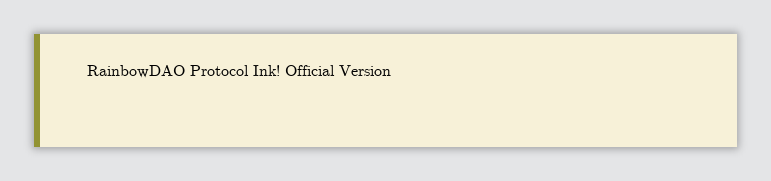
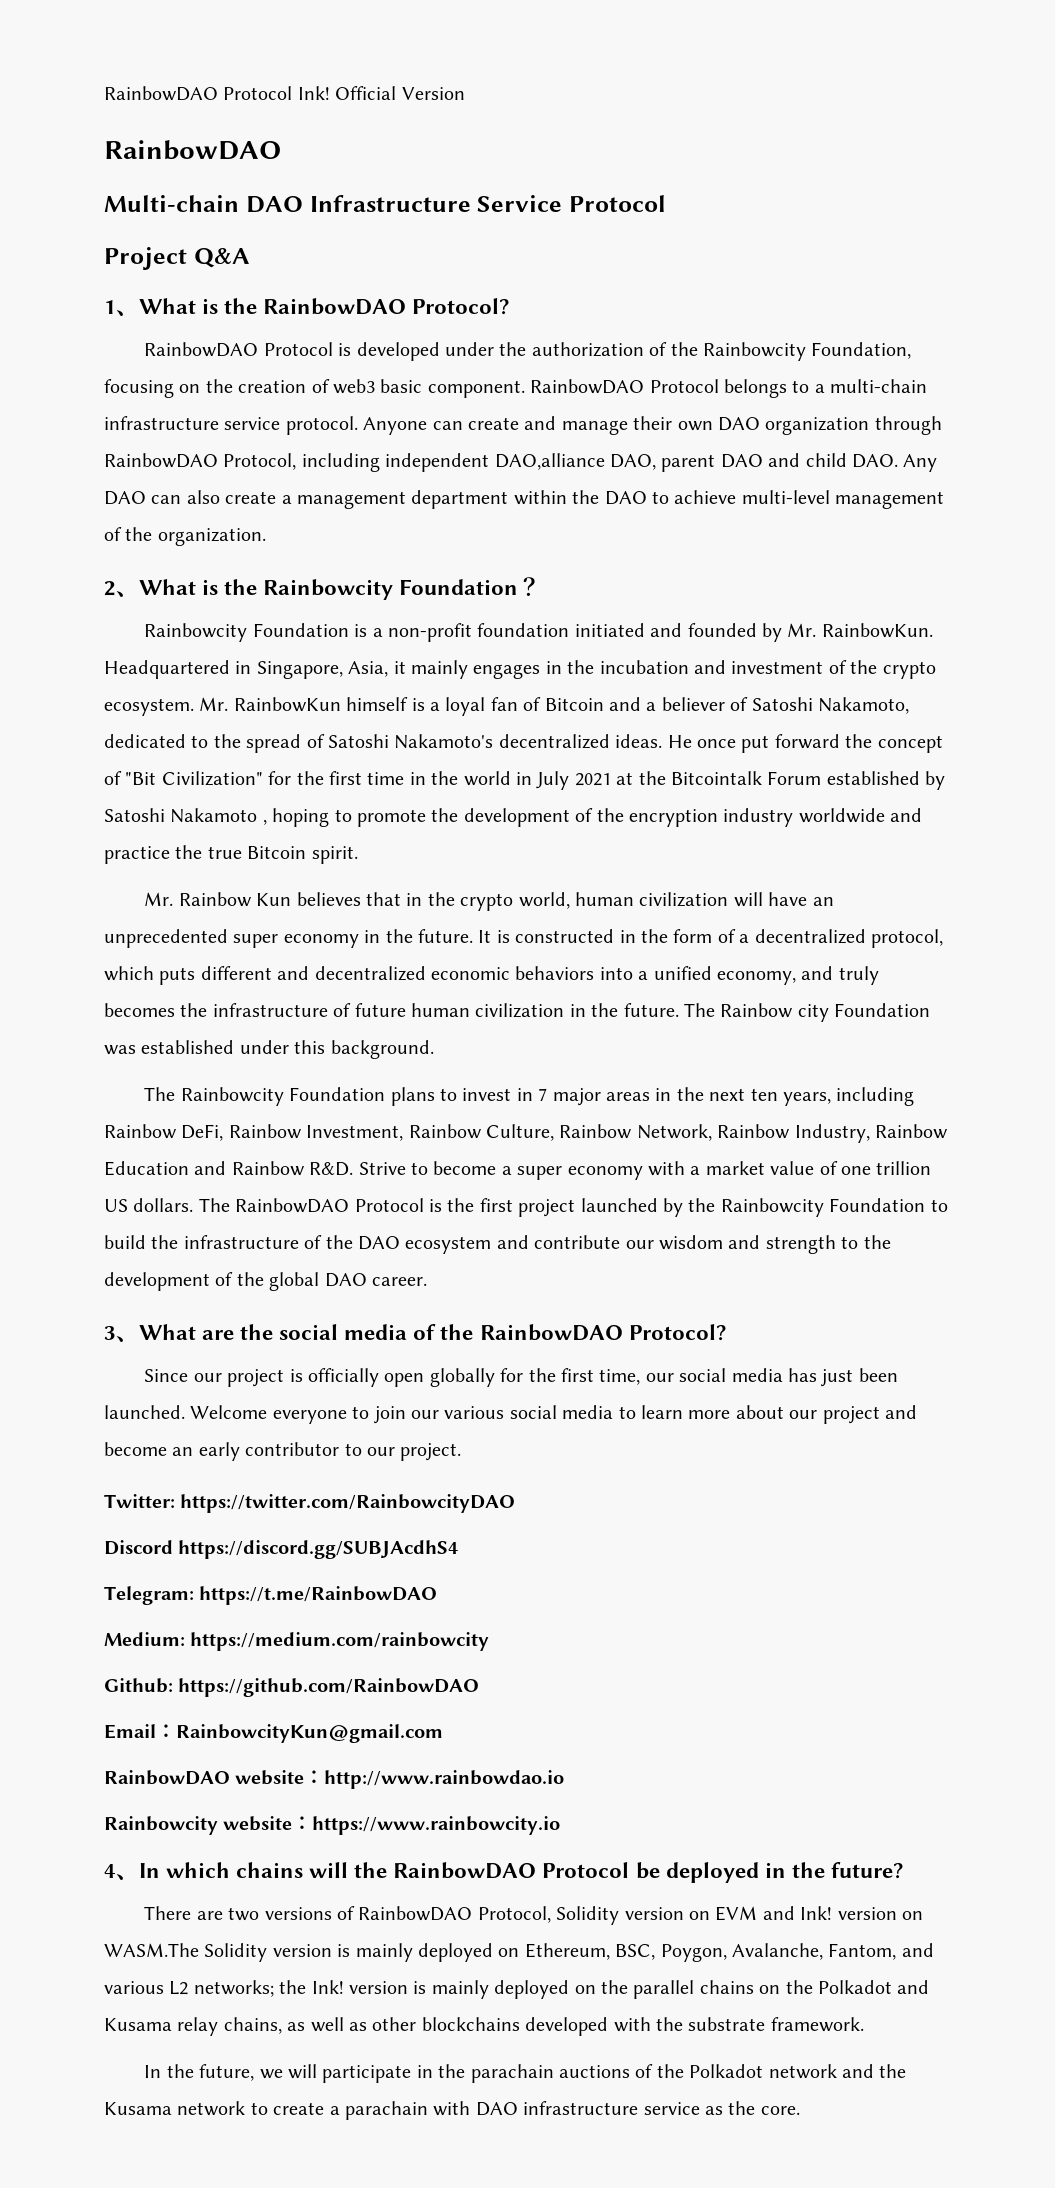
(391, 70) none -> [104,140,281,160] [104,195,666,213] [104,247,250,270] [104,298,510,316] [144,342,912,361] [104,379,928,398] [104,416,942,435] [104,453,938,472] [104,490,945,509] [104,527,266,546] [104,577,542,600] [144,623,933,642] [104,660,936,679] [104,697,909,716] [104,734,943,753] [104,771,946,790] [104,808,923,827] [104,845,358,864] [144,892,834,911] [104,929,943,948] [104,966,879,985] [104,1003,931,1022] [104,1040,434,1059] [144,1087,915,1106] [104,1124,948,1143] [104,1161,932,1180] [104,1198,948,1217] [104,1235,891,1254] [104,1272,427,1291] [104,1324,726,1342] [144,1368,898,1387] [104,1405,917,1424] [104,1442,462,1461] [104,1494,516,1513] [104,1540,459,1559] [104,1586,438,1605] [104,1632,490,1651] [104,1678,480,1697] [104,1724,443,1743] [104,1770,565,1789] [104,1816,561,1835] [104,1862,903,1883] [144,1906,924,1925] [104,1943,934,1962] [104,1980,930,1999] [104,2017,864,2036] [144,2064,907,2083] [104,2101,800,2120] // RainbowDAO // Multi-chain DAO Infrastructure Service Protocol // Project Q&A // 1、What is the RainbowDAO Protocol? // RainbowDAO Protocol is developed under the authorization of the Rainbowcity Foundation, focusing on the creation of web3 basic component. RainbowDAO Protocol belongs to a multi-chain infrastructure service protocol. Anyone can create and manage their own DAO organization through RainbowDAO Protocol, including independent DAO,alliance DAO, parent DAO and child DAO. Any DAO can also create a management department within the DAO to achieve multi-level management of the organization. // 2、What is the Rainbowcity Foundation？ // Rainbowcity Foundation is a non-profit foundation initiated and founded by Mr. RainbowKun. Headquartered in Singapore, Asia, it mainly engages in the incubation and investment of the crypto ecosystem. Mr. RainbowKun himself is a loyal fan of Bitcoin and a believer of Satoshi Nakamoto, dedicated to the spread of Satoshi Nakamoto's decentralized ideas. He once put forward the concept of "Bit Civilization" for the first time in the world in July 2021 at the Bitcointalk Forum established by Satoshi Nakamoto , hoping to promote the development of the encryption industry worldwide and practice the true Bitcoin spirit. // Mr. Rainbow Kun believes that in the crypto world, human civilization will have an unprecedented super economy in the future. It is constructed in the form of a decentralized protocol, which puts different and decentralized economic behaviors into a unified economy, and truly becomes the infrastructure of future human civilization in the future. The Rainbow city Foundation was established under this background. // The Rainbowcity Foundation plans to invest in 7 major areas in the next ten years, including Rainbow DeFi, Rainbow Investment, Rainbow Culture, Rainbow Network, Rainbow Industry, Rainbow Education and Rainbow R&D. Strive to become a super economy with a market value of one trillion US dollars. The RainbowDAO Protocol is the first project launched by the Rainbowcity Foundation to build the infrastructure of the DAO ecosystem and contribute our wisdom and strength to the development of the global DAO career. // 3、What are the social media of the RainbowDAO Protocol? // Since our project is officially open globally for the first time, our social media has just been launched. Welcome everyone to join our various social media to learn more about our project and become an early contributor to our project. // Twitter: https://twitter.com/RainbowcityDAO // Discord https://discord.gg/SUBJAcdhS4 // Telegram: https://t.me/RainbowDAO // Medium: https://medium.com/rainbowcity // Github: https://github.com/RainbowDAO // Email：RainbowcityKun@gmail.com // RainbowDAO website：http://www.rainbowdao.io // Rainbowcity website：https://www.rainbowcity.io // 4、In which chains will the RainbowDAO Protocol be deployed in the future? // There are two versions of RainbowDAO Protocol, Solidity version on EVM and Ink! version on WASM.The Solidity version is mainly deployed on Ethereum, BSC, Poygon, Avalanche, Fantom, and various L2 networks; the Ink! version is mainly deployed on the parallel chains on the Polkadot and Kusama relay chains, as well as other blockchains developed with the substrate framework. // In the future, we will participate in the parachain auctions of the Polkadot network and the Kusama network to create a parachain with DAO infrastructure service as the core.

